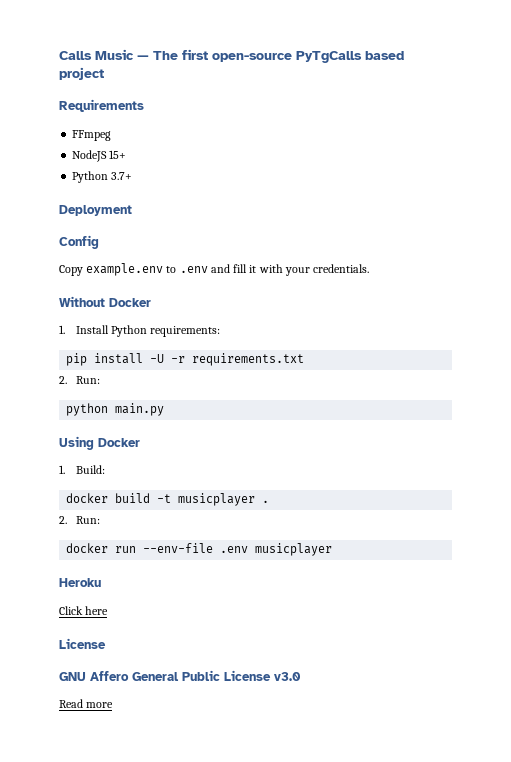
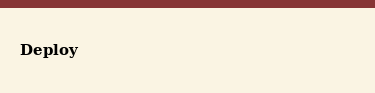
[59,49,404,63] [59,67,104,80] [59,99,144,112] [72,130,112,141] [72,150,127,162] [72,171,133,183] [59,205,132,216] [59,235,99,249] [59,263,370,276] [59,296,151,307] [59,325,221,337] [66,353,305,366] [59,376,100,384] [66,403,165,416] [59,436,140,450] [59,465,105,474] [66,493,270,506] [59,516,100,524] [66,543,333,556] [59,578,101,587] [59,606,109,615] [59,638,106,649] [59,670,301,681] [59,699,114,708] Calls Music — The first open-source PyTgCalls based project // Requirements // FFmpeg // NodeJS 15+ // Python 3.7+ // Deployment // Config // Copy example.env to .env and fill it with your credentials. // Without Docker // 1. Install Python requirements: // pip install -U -r requirements.txt // 2. Run: // python main.py // Using Docker // 1. Build: // docker build -t musicplayer . // 2. Run: // docker run --env-file .env musicplayer // Heroku // Click here // License // GNU Affero General Public License v3.0 // Read more -> [20,44,79,58] Deploy

